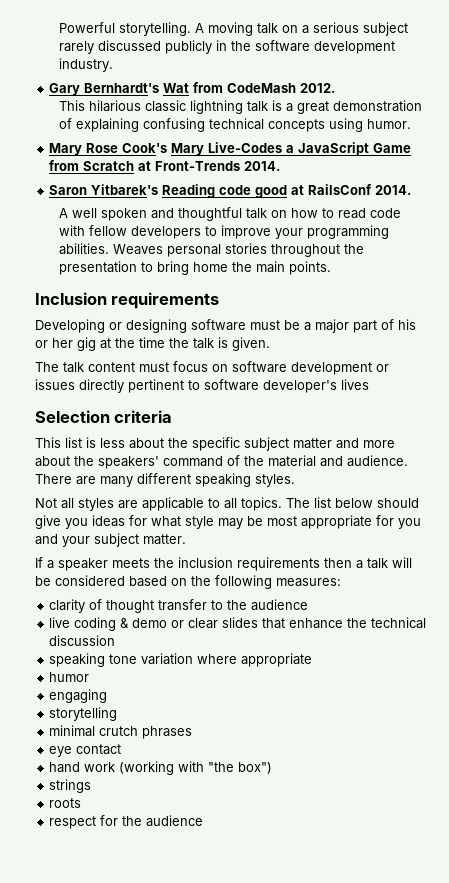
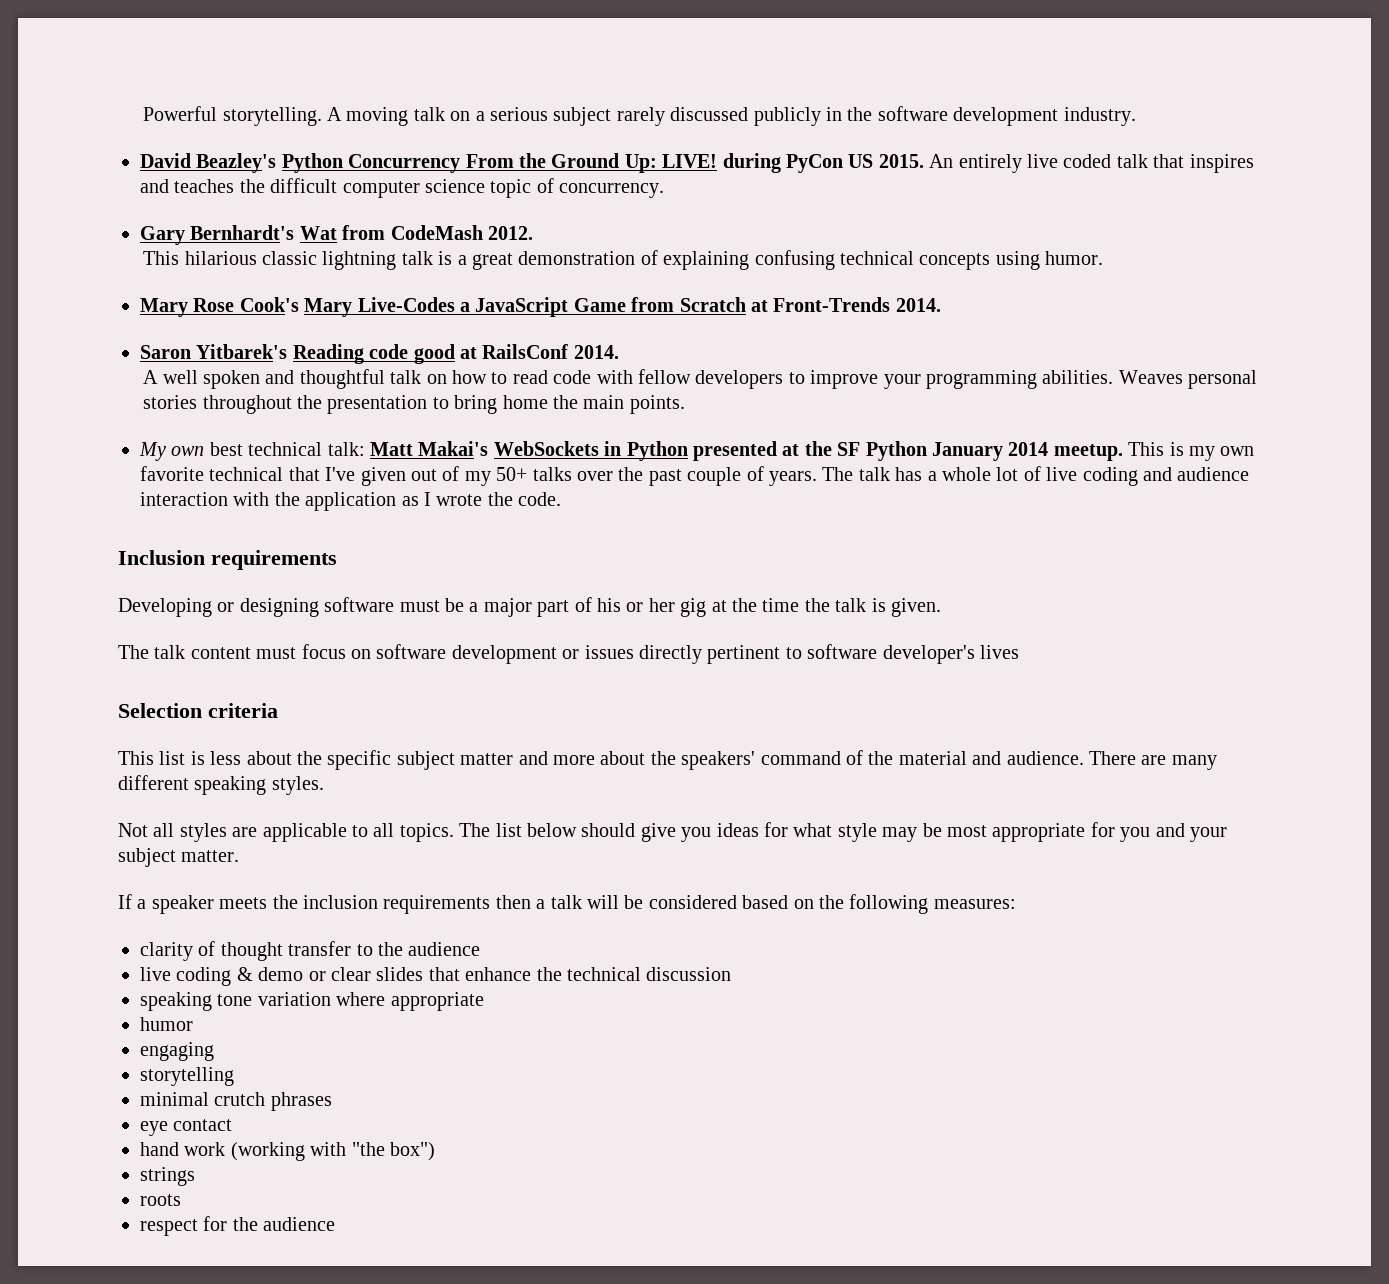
(113, 65) none -> [140,153,1254,173] [140,178,665,198] // David Beazley's Python Concurrency From the Ground Up: LIVE! during PyCon US 2015. An entirely live coded talk that inspires and teaches the difficult computer science topic of concurrency.
(331, 268) none -> [139,441,1255,461] [140,466,1250,486] [140,492,562,511] // My own best technical talk: Matt Makai's WebSockets in Python presented at the SF Python January 2014 meetup. This is my own favorite technical that I've given out of my 50+ talks over the past couple of years. The talk has a whole lot of live coding and audience interaction with the application as I wrote the code.

